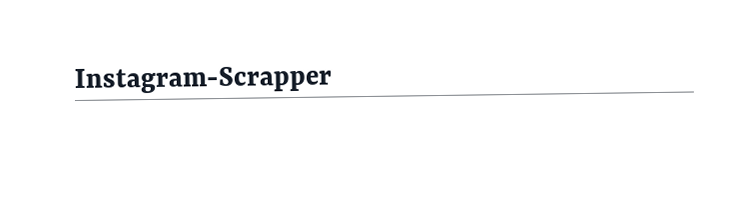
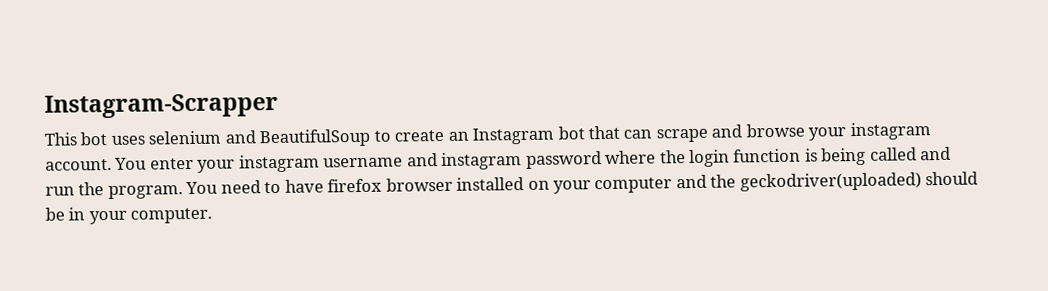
(332, 80) none -> [44,122,931,148] [45,146,952,173] [45,171,979,200] [45,207,213,225] // This bot uses selenium and BeautifulSoup to create an Instagram bot that can scrape and browse your instagram account. You enter your instagram username and instagram password where the login function is being called and run the program. You need to have firefox browser installed on your computer and the geckodriver(uploaded) should be in your computer.

